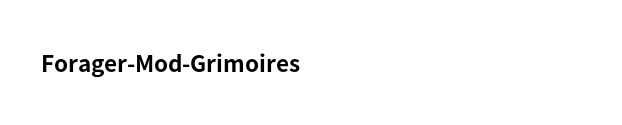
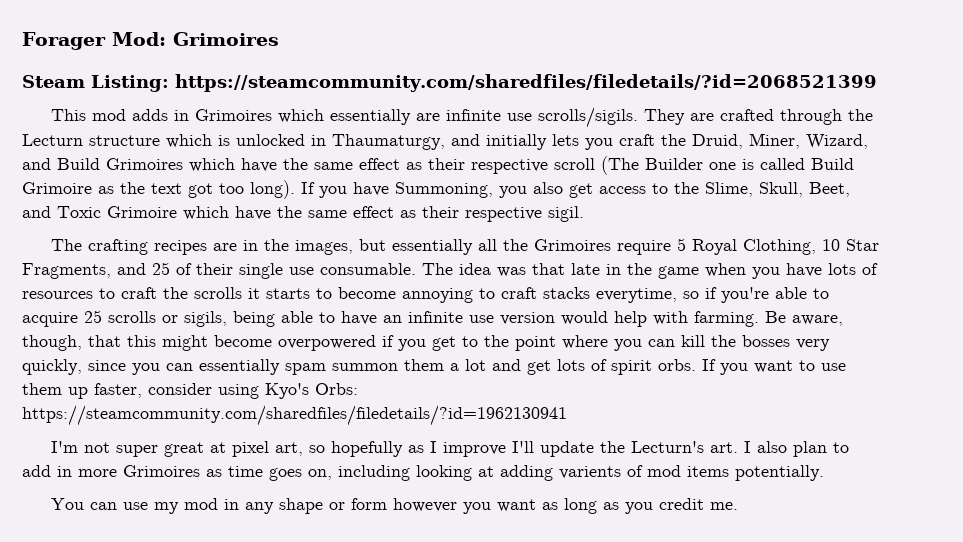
[41,53,300,78] Forager-Mod-Grimoires -> [22,32,279,50] [22,74,877,92] [50,107,873,128] [22,133,868,150] [22,156,854,175] [22,180,850,199] [22,206,584,222] [50,238,879,255] [22,262,878,279] [22,287,829,303] [22,310,843,327] [22,335,830,351] [22,359,846,375] [22,383,358,399] [22,405,567,426] [50,441,849,457] [22,465,824,481] [50,498,738,514] Forager Mod: Grimoires // Steam Listing: https://steamcommunity.com/sharedfiles/filedetails/?id=2068521399 // This mod adds in Grimoires which essentially are infinite use scrolls/sigils. They are crafted through the Lecturn structure which is unlocked in Thaumaturgy, and initially lets you craft the Druid, Miner, Wizard, and Build Grimoires which have the same effect as their respective scroll (The Builder one is called Build Grimoire as the text got too long). If you have Summoning, you also get access to the Slime, Skull, Beet, and Toxic Grimoire which have the same effect as their respective sigil. // The crafting recipes are in the images, but essentially all the Grimoires require 5 Royal Clothing, 10 Star Fragments, and 25 of their single use consumable. The idea was that late in the game when you have lots of resources to craft the scrolls it starts to become annoying to craft stacks everytime, so if you're able to acquire 25 scrolls or sigils, being able to have an infinite use version would help with farming. Be aware, though, that this might become overpowered if you get to the point where you can kill the bosses very quickly, since you can essentially spam summon them a lot and get lots of spirit orbs. If you want to use them up faster, consider using Kyo's Orbs: https://steamcommunity.com/sharedfiles/filedetails/?id=1962130941 // I'm not super great at pixel art, so hopefully as I improve I'll update the Lecturn's art. I also plan to add in more Grimoires as time goes on, including looking at adding varients of mod items potentially. // You can use my mod in any shape or form however you want as long as you credit me.

